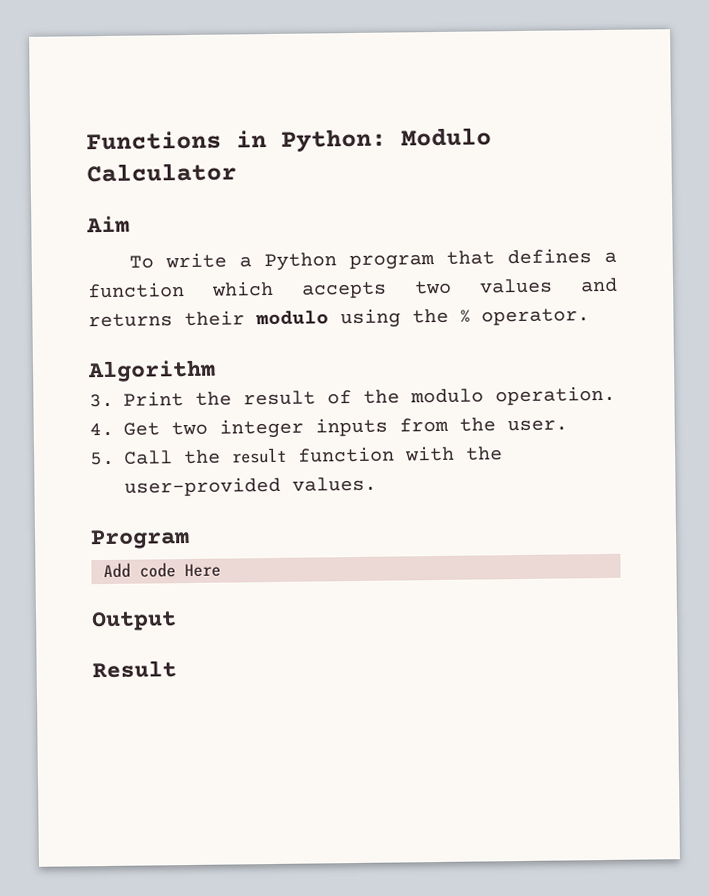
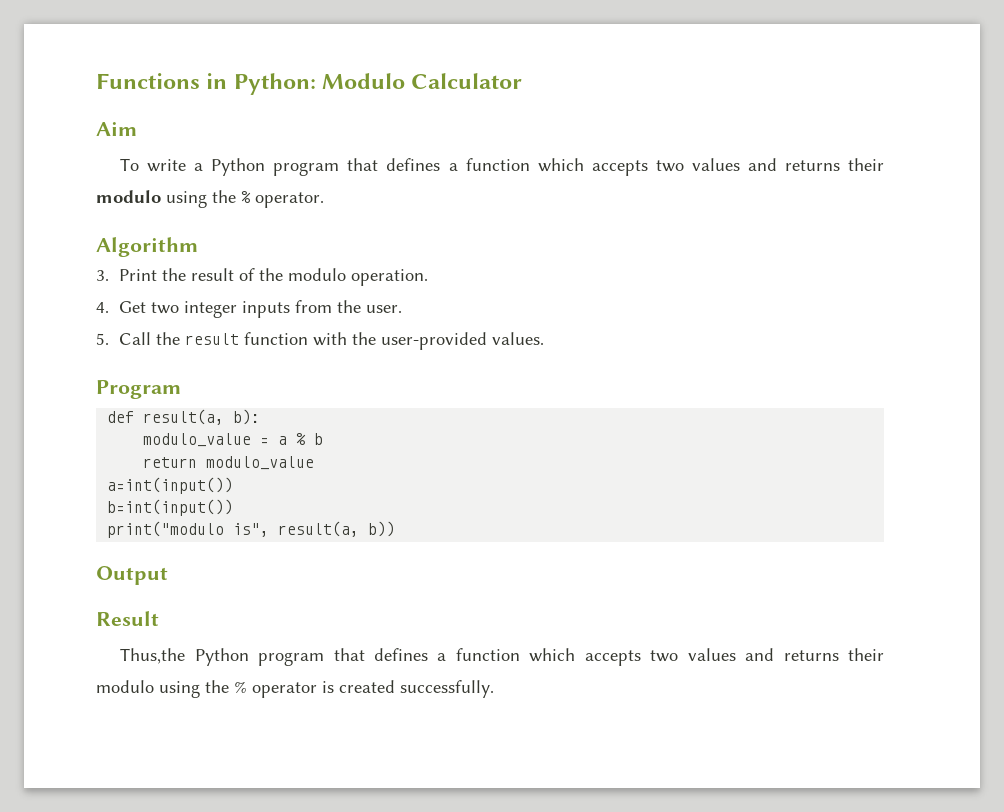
[103,562,221,579] [91,611,177,632] [92,660,177,679] Add code Here // Output // Result -> [107,409,261,425] [143,433,324,447] [143,456,315,470] [107,477,234,494] [107,499,234,516] [107,521,396,538] [96,566,168,585] [96,611,159,626] [120,648,885,666] [96,680,494,698] def result(a, b): // modulo_value = a % b // return modulo_value // a=int(input()) // b=int(input()) // print("modulo is", result(a, b)) // Output // Result // Thus,the Python program that defines a function which accepts two values and returns their modulo using the % operator is created successfully.

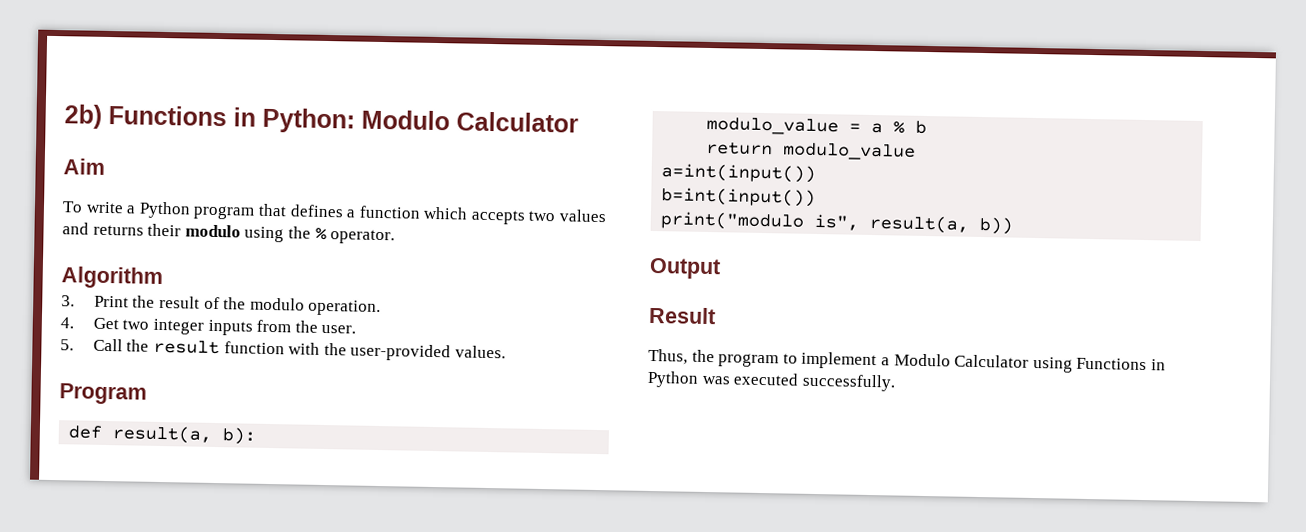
(96, 81) none -> [64,104,102,129] 2b)
[120,648,885,666] [96,680,395,698] Thus,the Python program that defines a function which accepts two values and returns their modulo using the % operator is created -> [648,348,1166,373] [647,370,800,388] Thus, the program to implement a Modulo Calculator using Functions in Python was executed

